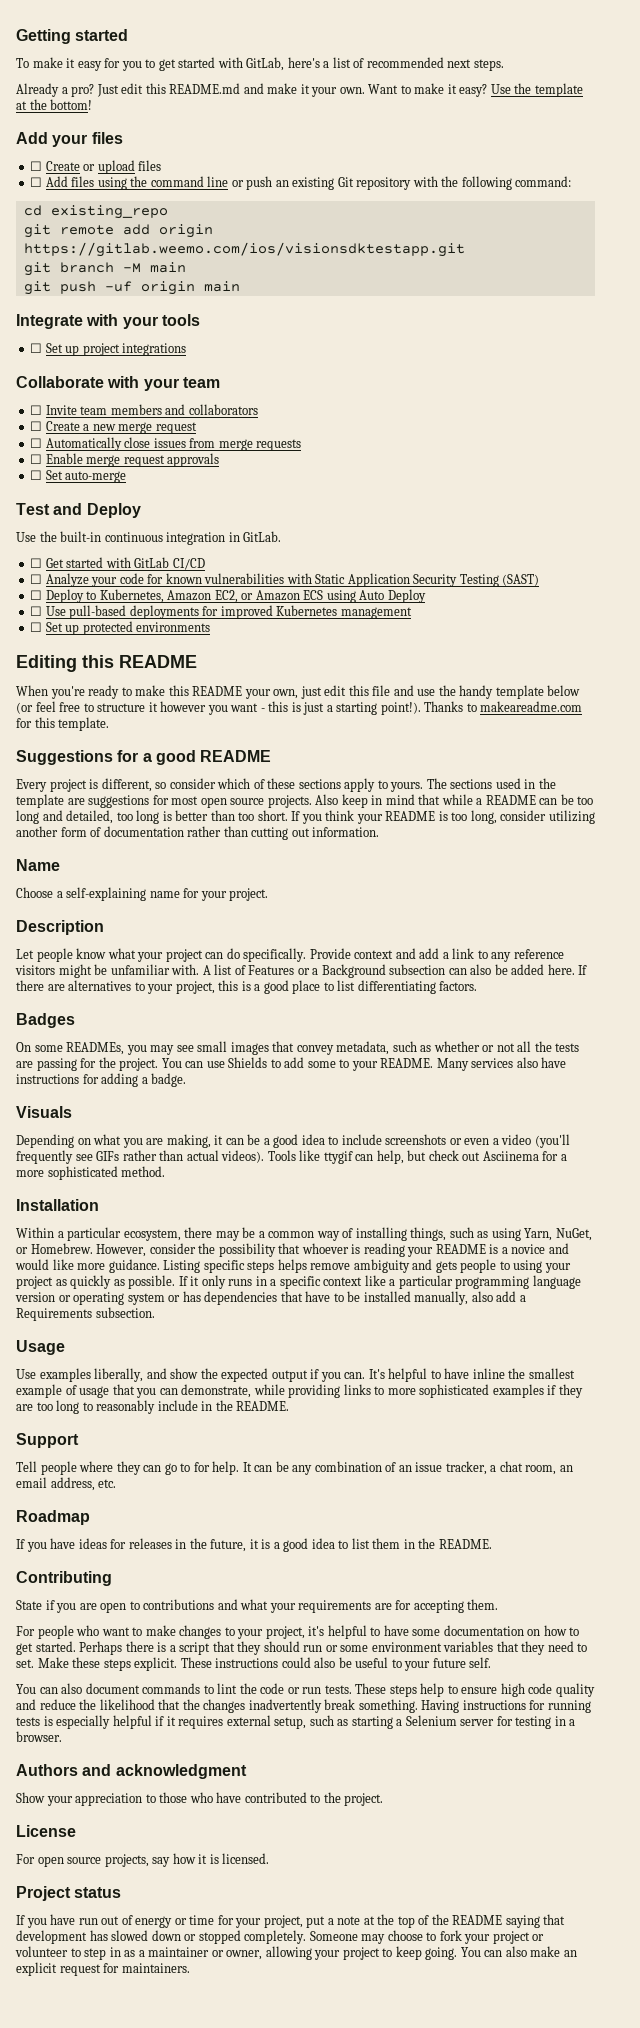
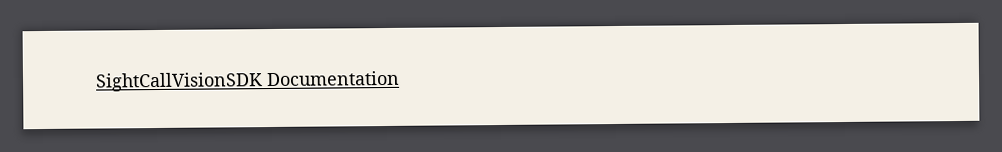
[16,29,129,44] [16,57,504,71] [16,83,583,97] [16,99,93,110] [16,132,123,147] [30,160,162,174] [30,176,572,190] [23,205,168,219] [23,224,213,238] [23,242,465,257] [23,262,186,276] [23,281,240,295] [16,314,200,329] [30,343,187,356] [16,376,220,391] [30,404,258,415] [30,421,197,434] [30,437,302,451] [30,453,220,467] [30,470,127,483] [16,503,141,518] [16,531,282,545] [30,557,205,570] [30,573,540,587] [30,589,426,603] [30,605,412,619] [30,621,211,635] [16,655,197,672] [16,685,581,699] [16,701,583,715] [16,717,110,731] [16,750,272,765] [16,778,556,792] [16,794,594,808] [16,810,595,824] [16,826,380,840] [16,859,60,871] [16,887,269,901] [16,920,104,935] [16,948,564,962] [15,964,588,978] [16,980,478,994] [16,1013,75,1028] [16,1041,580,1055] [16,1057,567,1071] [16,1073,187,1087] [16,1106,72,1118] [16,1134,570,1148] [16,1150,567,1164] [16,1166,166,1180] [16,1199,99,1211] [16,1227,592,1241] [16,1243,569,1257] [15,1259,571,1273] [16,1275,581,1289] [15,1291,526,1305] [16,1307,155,1321] [16,1340,65,1355] [16,1368,575,1382] [16,1384,583,1398] [16,1400,290,1414] [16,1433,79,1448] [16,1461,573,1475] [16,1477,117,1491] [16,1510,90,1525] [16,1538,492,1552] [16,1571,112,1586] [16,1599,499,1613] [16,1625,580,1639] [16,1641,588,1655] [16,1657,492,1671] [16,1683,595,1697] [16,1699,591,1713] [16,1715,576,1729] [16,1731,62,1742] [16,1764,247,1779] [16,1792,384,1806] [16,1825,76,1837] [16,1853,270,1867] [16,1886,122,1901] [16,1914,566,1928] [16,1930,545,1944] [15,1946,577,1960] [16,1962,190,1976] Getting started // To make it easy for you to get started with GitLab, here's a list of recommended next steps. // Already a pro? Just edit this README.md and make it your own. Want to make it easy? Use the template at the bottom! // Add your files // ☐ Create or upload files // ☐ Add files using the command line or push an existing Git repository with the following command: // cd existing_repo // git remote add origin https://gitlab.weemo.com/ios/visionsdktestapp.git // git branch -M main // git push -uf origin main // Integrate with your tools // ☐ Set up project integrations // Collaborate with your team // ☐ Invite team members and collaborators // ☐ Create a new merge request // ☐ Automatically close issues from merge requests // ☐ Enable merge request approvals // ☐ Set auto-merge // Test and Deploy // Use the built-in continuous integration in GitLab. // ☐ Get started with GitLab CI/CD // ☐ Analyze your code for known vulnerabilities with Static Application Security Testing (SAST) // ☐ Deploy to Kubernetes, Amazon EC2, or Amazon ECS using Auto Deploy // ☐ Use pull-based deployments for improved Kubernetes management // ☐ Set up protected environments // Editing this README // When you're ready to make this README your own, just edit this file and use the handy template below (or feel free to structure it however you want - this is just a starting point!). Thanks to makeareadme.com for this template. // Suggestions for a good README // Every project is different, so consider which of these sections apply to yours. The sections used in the template are suggestions for most open source projects. Also keep in mind that while a README can be too long and detailed, too long is better than too short. If you think your README is too long, consider utilizing another form of documentation rather than cutting out information. // Name // Choose a self-explaining name for your project. // Description // Let people know what your project can do specifically. Provide context and add a link to any reference visitors might be unfamiliar with. A list of Features or a Background subsection can also be added here. If there are alternatives to your project, this is a good place to list differentiating factors. // Badges // On some READMEs, you may see small images that convey metadata, such as whether or not all the tests are passing for the project. You can use Shields to add some to your README. Many services also have instructions for adding a badge. // Visuals // Depending on what you are making, it can be a good idea to include screenshots or even a video (you'll frequently see GIFs rather than actual videos). Tools like ttygif can help, but check out Asciinema for a more sophisticated method. // Installation // Within a particular ecosystem, there may be a common way of installing things, such as using Yarn, NuGet, or Homebrew. However, consider the possibility that whoever is reading your README is a novice and would like more guidance. Listing specific steps helps remove ambiguity and gets people to using your project as quickly as possible. If it only runs in a specific context like a particular programming language version or operating system or has dependencies that have to be installed manually, also add a Requirements subsection. // Usage // Use examples liberally, and show the expected output if you can. It's helpful to have inline the smallest example of usage that you can demonstrate, while providing links to more sophisticated examples if they are too long to reasonably include in the README. // Support // Tell people where they can go to for help. It can be any combination of an issue tracker, a chat room, an email address, etc. // Roadmap // If you have ideas for releases in the future, it is a good idea to list them in the README. // Contributing // State if you are open to contributions and what your requirements are for accepting them. // For people who want to make changes to your project, it's helpful to have some documentation on how to get started. Perhaps there is a script that they should run or some environment variables that they need to set. Make these steps explicit. These instructions could also be useful to your future self. // You can also document commands to lint the code or run tests. These steps help to ensure high code quality and reduce the likelihood that the changes inadvertently break something. Having instructions for running tests is especially helpful if it requires external setup, such as starting a Selenium server for testing in a browser. // Authors and acknowledgment // Show your appreciation to those who have contributed to the project. // License // For open source projects, say how it is licensed. // Project status // If you have run out of energy or time for your project, put a note at the top of the README saying that development has slowed down or stopped completely. Someone may choose to fork your project or volunteer to step in as a maintainer or owner, allowing your project to keep going. You can also make an explicit request for maintainers. -> [95,70,400,92] SightCallVisionSDK Documentation

